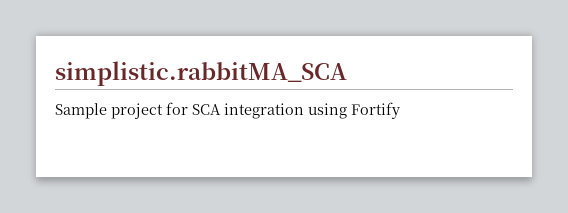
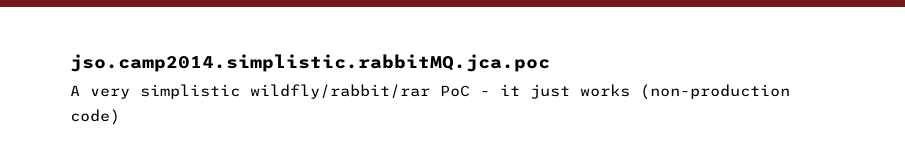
[55,61,347,86] [55,102,400,119] simplistic.rabbitMA_SCA // Sample project for SCA integration using Fortify -> [70,54,550,72] [70,84,790,100] [70,109,120,125] jso.camp2014.simplistic.rabbitMQ.jca.poc // A very simplistic wildfly/rabbit/rar PoC - it just works (non-production code)

